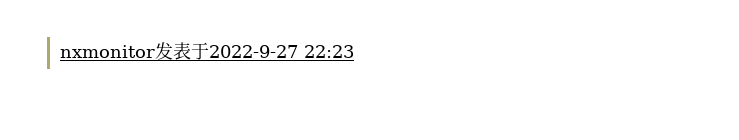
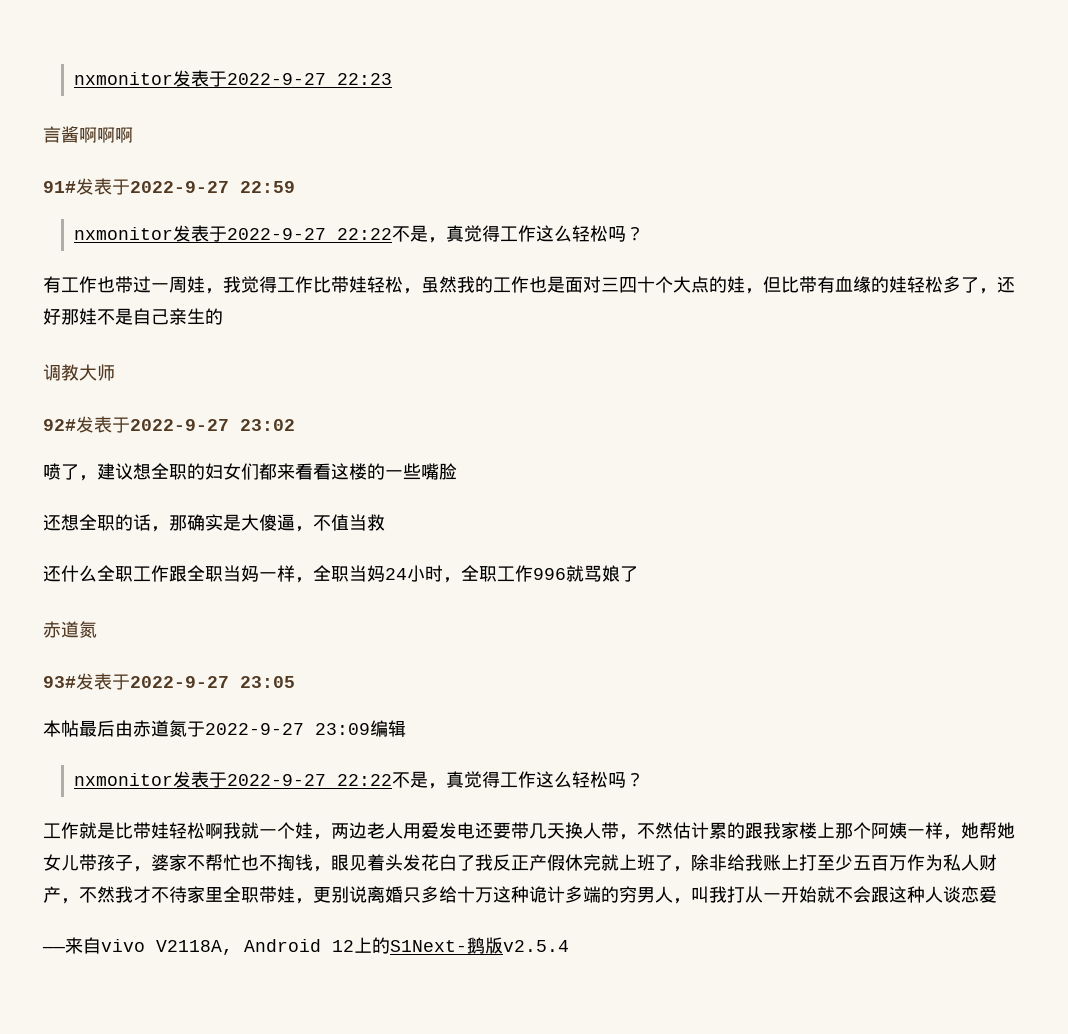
(354, 51) none -> [43,126,133,143] [43,178,295,195] [73,225,644,243] [43,276,1015,294] [43,308,223,325] [43,364,115,381] [43,416,295,433] [43,463,457,481] [43,514,385,532] [43,565,638,583] [43,621,97,638] [43,673,295,690] [43,720,406,737] [73,771,644,789] [43,822,1015,840] [43,854,997,872] [43,886,997,904] [42,937,569,955] // 言酱啊啊啊 // 91#发表于2022-9-27 22:59 // nxmonitor发表于2022-9-27 22:22不是，真觉得工作这么轻松吗？ // 有工作也带过一周娃，我觉得工作比带娃轻松，虽然我的工作也是面对三四十个大点的娃，但比带有血缘的娃轻松多了，还好那娃不是自己亲生的 // 调教大师 // 92#发表于2022-9-27 23:02 // 喷了，建议想全职的妇女们都来看看这楼的一些嘴脸 // 还想全职的话，那确实是大傻逼，不值当救 // 还什么全职工作跟全职当妈一样，全职当妈24小时，全职工作996就骂娘了 // 赤道氮 // 93#发表于2022-9-27 23:05 // 本帖最后由赤道氮于2022-9-27 23:09编辑 // nxmonitor发表于2022-9-27 22:22不是，真觉得工作这么轻松吗？ // 工作就是比带娃轻松啊我就一个娃，两边老人用爱发电还要带几天换人带，不然估计累的跟我家楼上那个阿姨一样，她帮她女儿带孩子，婆家不帮忙也不掏钱，眼见着头发花白了我反正产假休完就上班了，除非给我账上打至少五百万作为私人财产，不然我才不待家里全职带娃，更别说离婚只多给十万这种诡计多端的穷男人，叫我打从一开始就不会跟这种人谈恋爱 // ——来自vivo V2118A, Android 12上的S1Next-鹅版v2.5.4

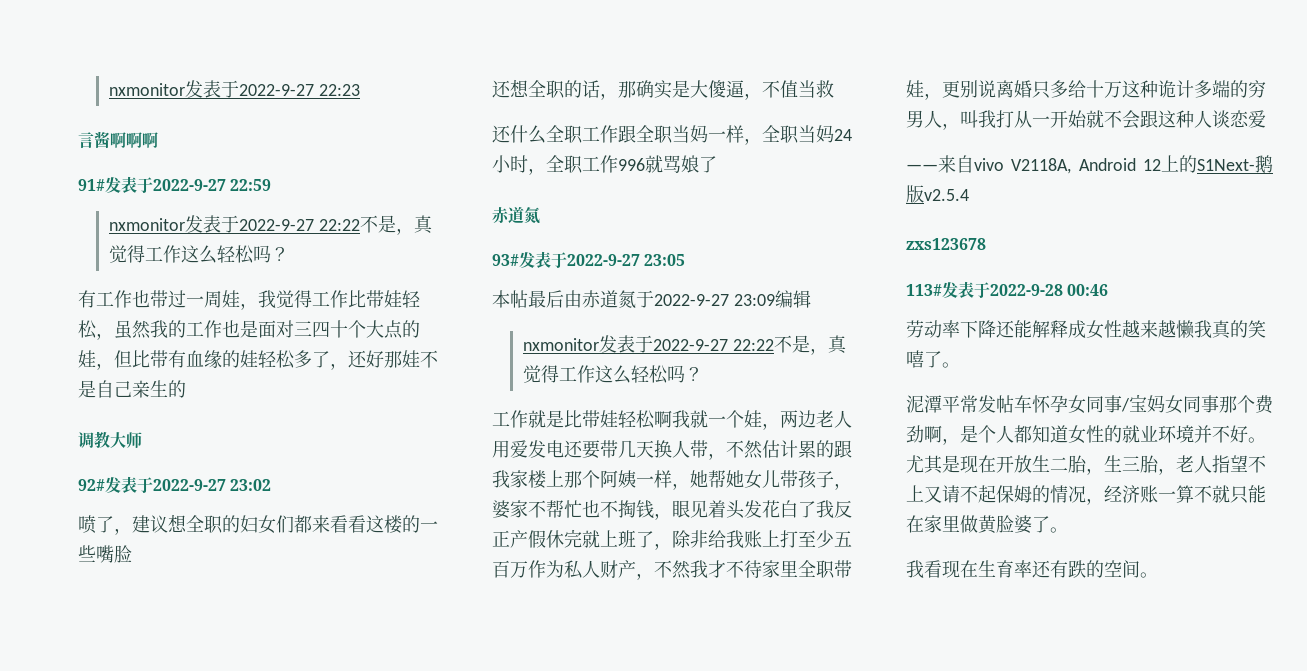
(569, 946) none -> [906,238,986,250] [906,281,1109,298] [906,320,1266,339] [906,350,960,368] [906,394,1274,414] [906,425,1266,445] [906,455,1266,475] [906,485,1266,505] [906,515,1068,534] [906,560,1158,578] // zxs123678 // 113#发表于2022-9-28 00:46 // 劳动率下降还能解释成女性越来越懒我真的笑嘻了。 // 泥潭平常发帖车怀孕女同事/宝妈女同事那个费劲啊，是个人都知道女性的就业环境并不好。尤其是现在开放生二胎，生三胎，老人指望不上又请不起保姆的情况，经济账一算不就只能在家里做黄脸婆了。 // 我看现在生育率还有跌的空间。

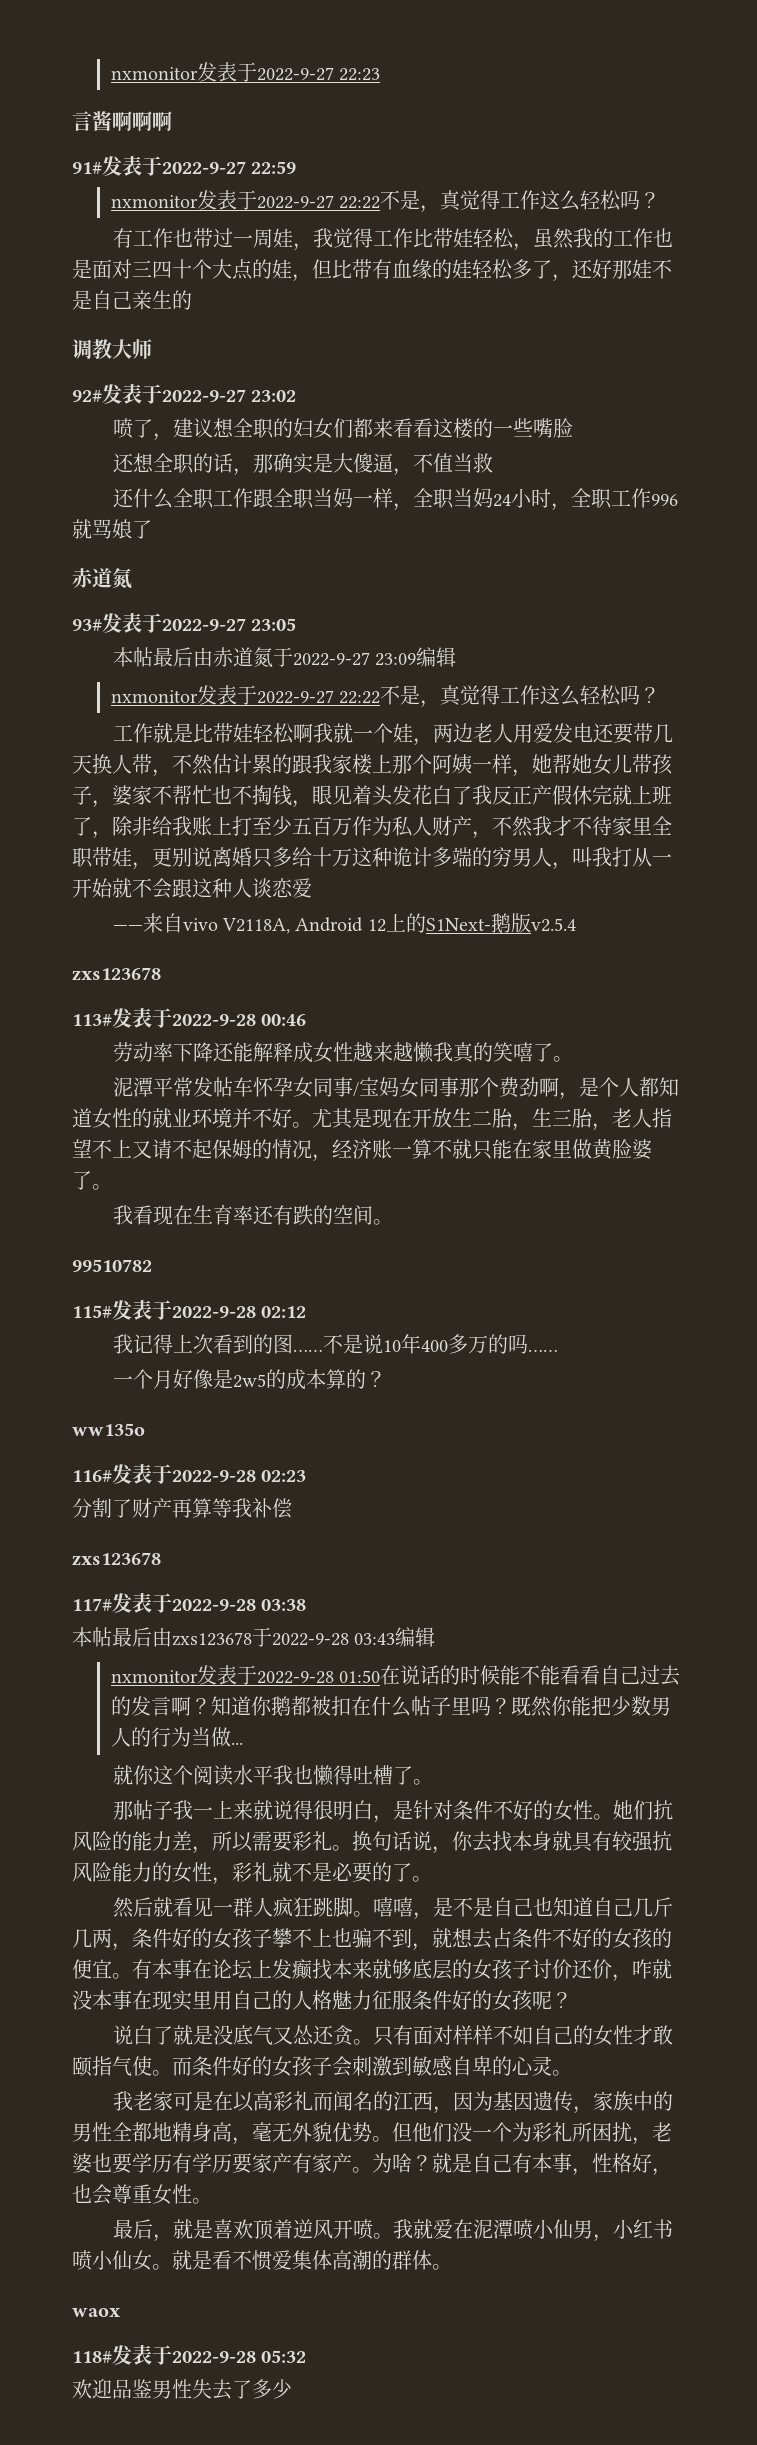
(1158, 575) none -> [72,1259,152,1272] [72,1300,307,1320] [112,1334,558,1354] [112,1369,386,1390] [72,1423,145,1436] [72,1464,307,1484] [72,1498,292,1519] [72,1552,161,1566] [72,1593,307,1613] [72,1627,436,1647] [110,1665,681,1686] [110,1696,671,1717] [110,1727,243,1747] [112,1765,433,1786] [112,1800,673,1823] [72,1831,672,1854] [72,1862,432,1885] [112,1897,673,1920] [72,1928,672,1951] [72,1959,672,1982] [72,1990,572,2011] [112,2025,673,2046] [72,2055,572,2077] [112,2091,673,2114] [72,2122,672,2145] [72,2153,672,2176] [72,2184,212,2205] [112,2219,673,2242] [72,2250,452,2271] [72,2308,121,2317] [72,2345,307,2365] [72,2379,292,2400] // 99510782 // 115#发表于2022-9-28 02:12 // 我记得上次看到的图……不是说10年400多万的吗…… // 一个月好像是2w5的成本算的？ // ww135o // 116#发表于2022-9-28 02:23 // 分割了财产再算等我补偿 // zxs123678 // 117#发表于2022-9-28 03:38 // 本帖最后由zxs123678于2022-9-28 03:43编辑 // nxmonitor发表于2022-9-28 01:50在说话的时候能不能看看自己过去的发言啊？知道你鹅都被扣在什么帖子里吗？既然你能把少数男人的行为当做... // 就你这个阅读水平我也懒得吐槽了。 // 那帖子我一上来就说得很明白，是针对条件不好的女性。她们抗风险的能力差，所以需要彩礼。换句话说，你去找本身就具有较强抗风险能力的女性，彩礼就不是必要的了。 // 然后就看见一群人疯狂跳脚。嘻嘻，是不是自己也知道自己几斤几两，条件好的女孩子攀不上也骗不到，就想去占条件不好的女孩的便宜。有本事在论坛上发癫找本来就够底层的女孩子讨价还价，咋就没本事在现实里用自己的人格魅力征服条件好的女孩呢？ // 说白了就是没底气又怂还贪。只有面对样样不如自己的女性才敢颐指气使。而条件好的女孩子会刺激到敏感自卑的心灵。 // 我老家可是在以高彩礼而闻名的江西，因为基因遗传，家族中的男性全都地精身高，毫无外貌优势。但他们没一个为彩礼所困扰，老婆也要学历有学历要家产有家产。为啥？就是自己有本事，性格好，也会尊重女性。 // 最后，就是喜欢顶着逆风开喷。我就爱在泥潭喷小仙男，小红书喷小仙女。就是看不惯爱集体高潮的群体。 // waox // 118#发表于2022-9-28 05:32 // 欢迎品鉴男性失去了多少

